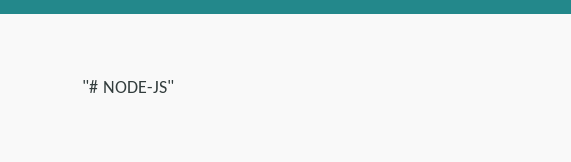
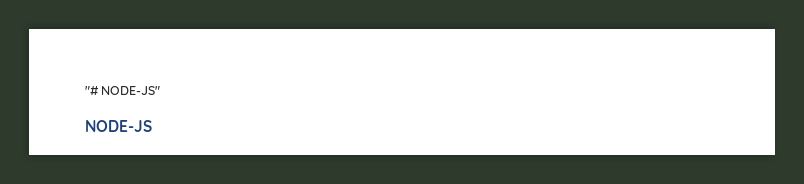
(174, 86) none -> [85,120,152,132] // NODE-JS

